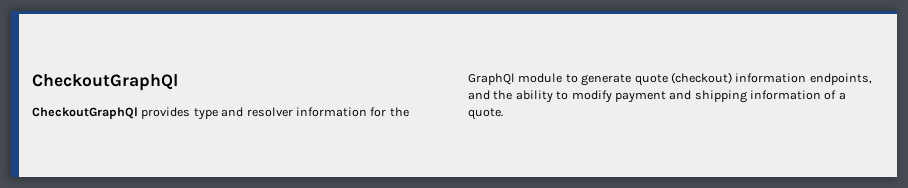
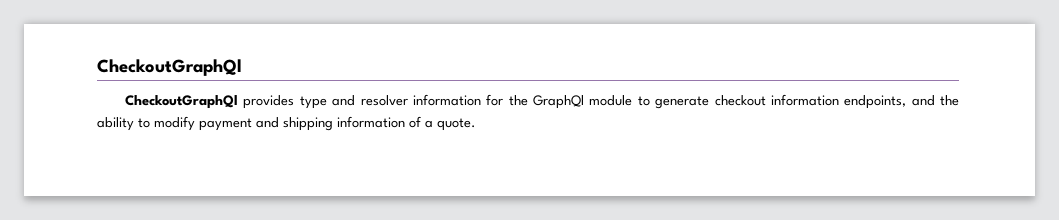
[634,72,732,86] quote (checkout) -> [714,95,766,106] checkout

